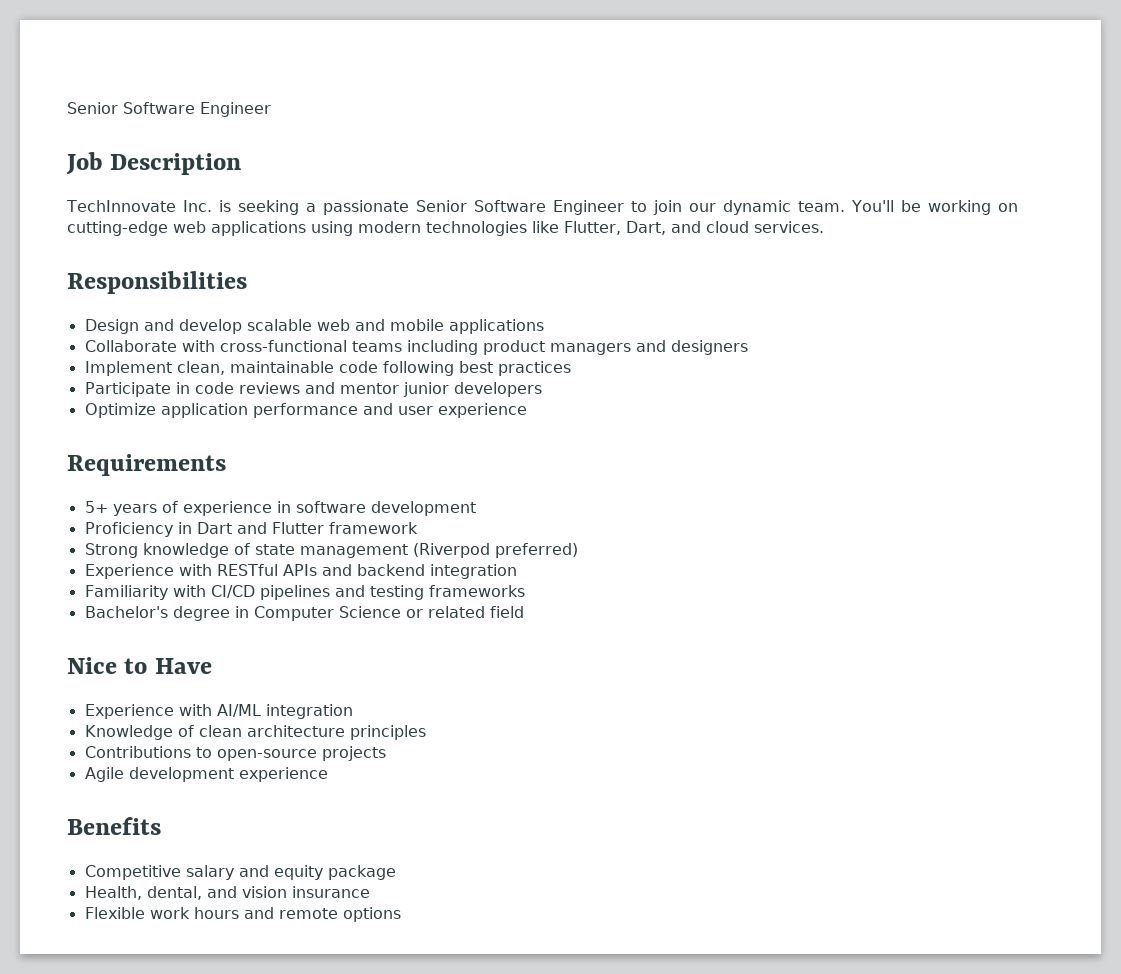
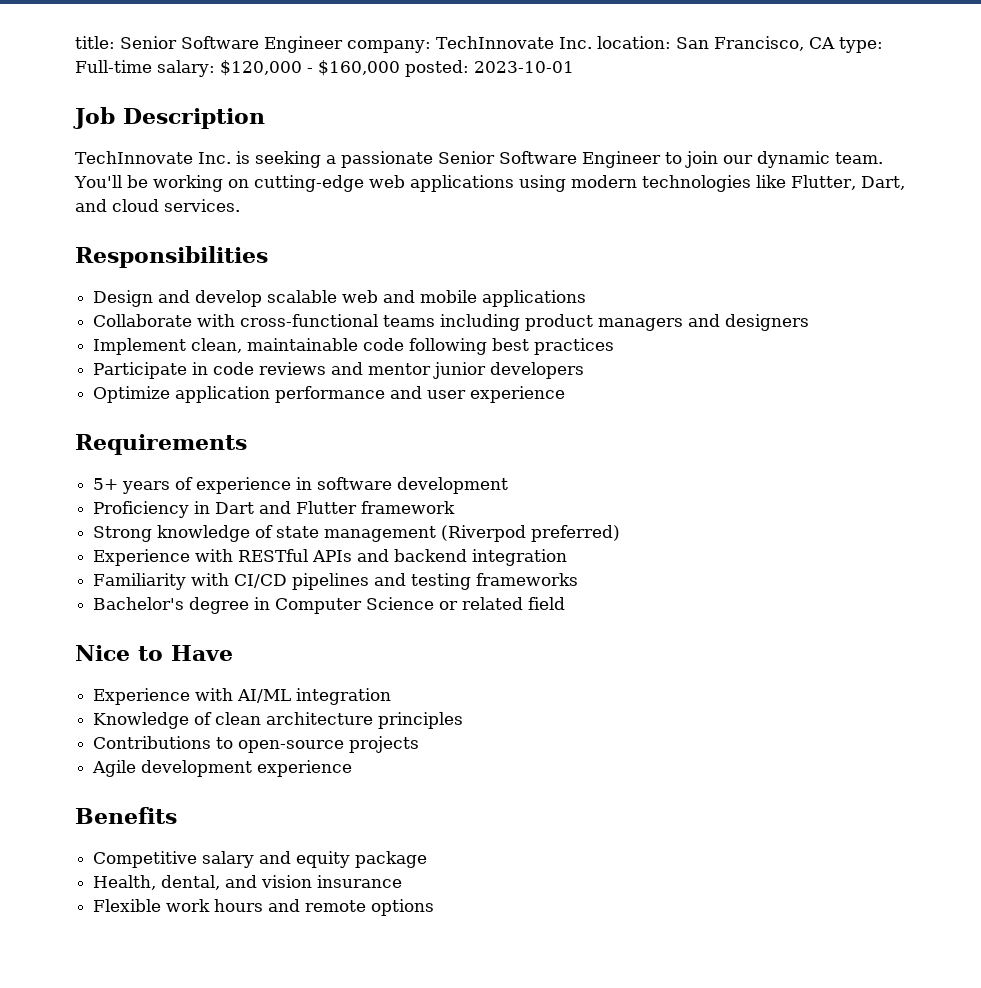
[67,102,271,117] Senior Software Engineer -> [75,36,883,53] [75,60,574,77] title: Senior Software Engineer company: TechInnovate Inc. location: San Francisco, CA type: Full-time salary: $120,000 - $160,000 posted: 2023-10-01

